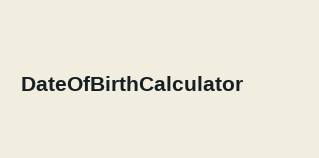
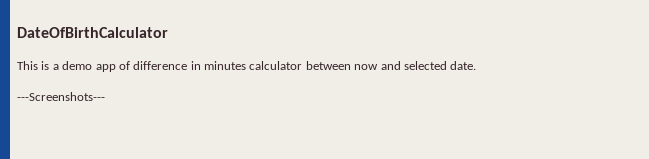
(243, 83) none -> [17,61,477,72] [17,92,105,101] // This is a demo app of difference in minutes calculator between now and selected date. // ---Screenshots---

